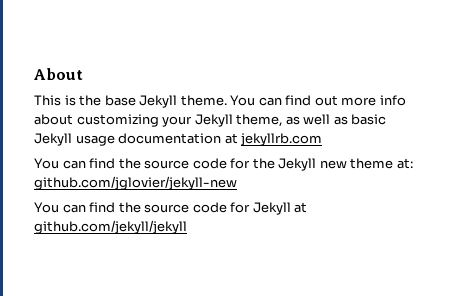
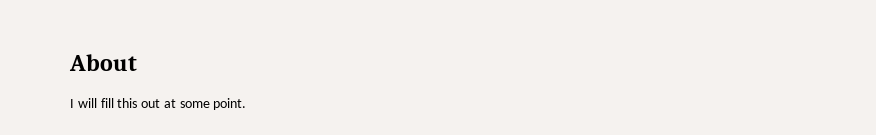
[34,95,406,108] [34,114,387,127] [34,133,323,146] [34,158,413,171] [34,176,237,190] [34,202,308,215] [34,220,187,234] This is the base Jekyll theme. You can find out more info about customizing your Jekyll theme, as well as basic Jekyll usage documentation at jekyllrb.com // You can find the source code for the Jekyll new theme at: github.com/jglovier/jekyll-new // You can find the source code for Jekyll at github.com/jekyll/jekyll -> [70,98,247,110] I will fill this out at some point.

